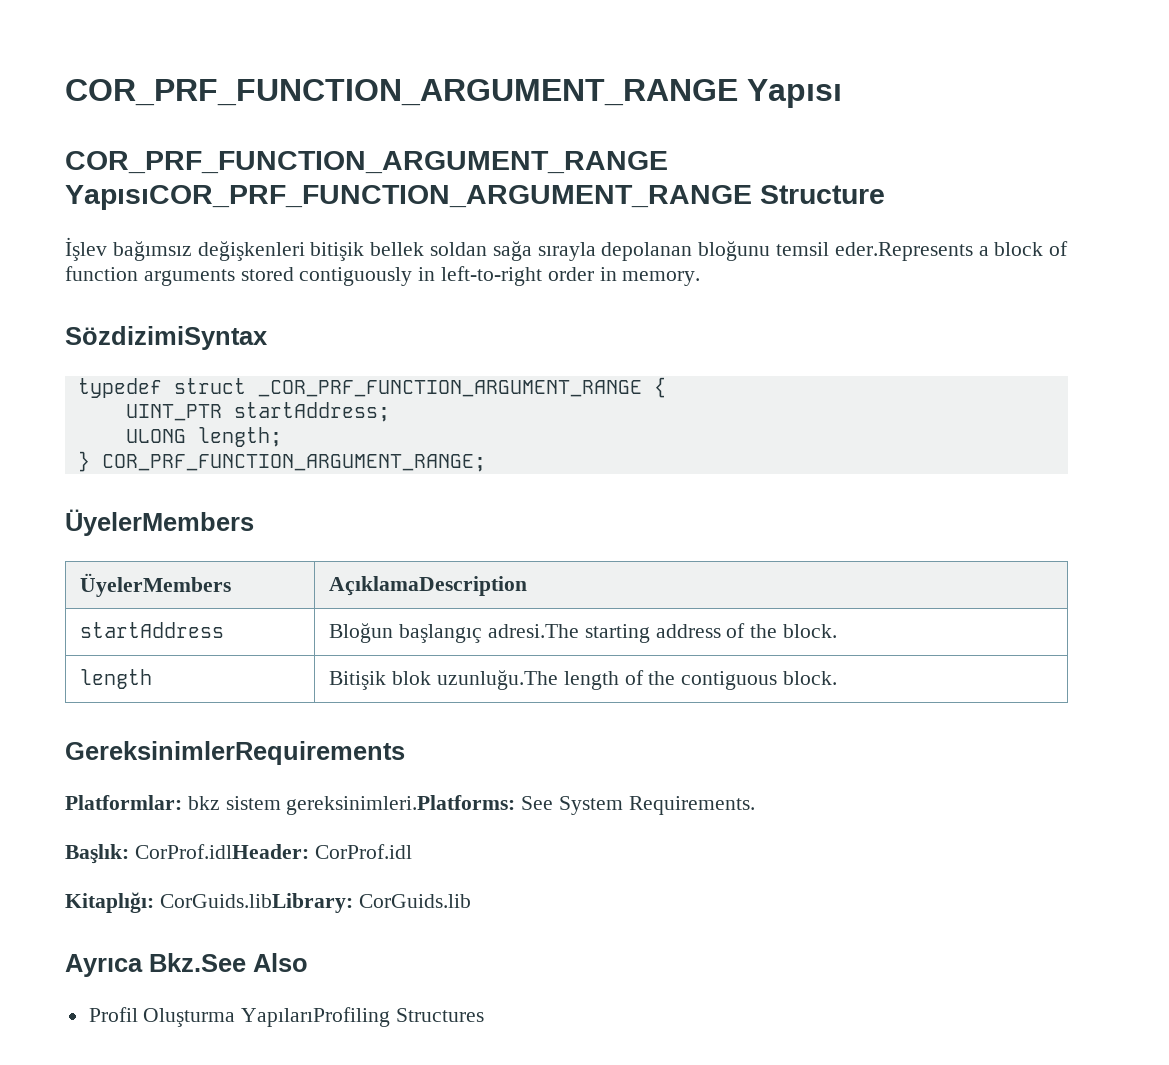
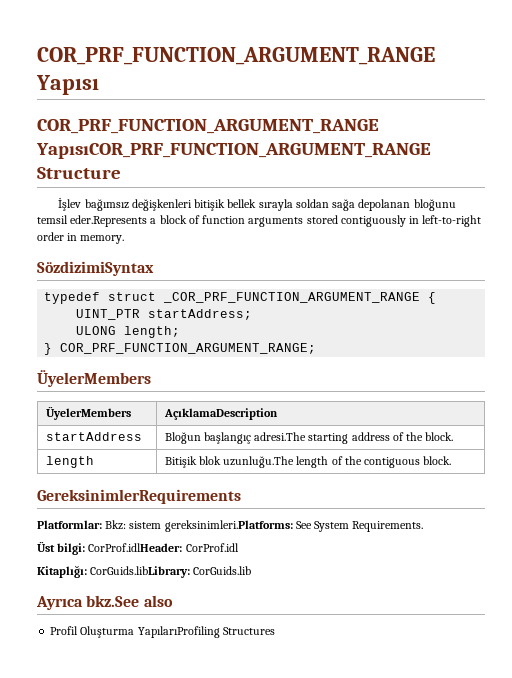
(425, 249) none -> [258,199,293,211] sırayla
[537,242,596,261] sırayla -> (356, 205) none
[187,796,220,810] bkz -> [105,520,127,530] Bkz:
[65,844,129,864] Başlık: -> [37,542,86,555] Üst bilgi:
[149,953,308,972] Bkz.See Also -> [86,595,173,607] bkz.See also

